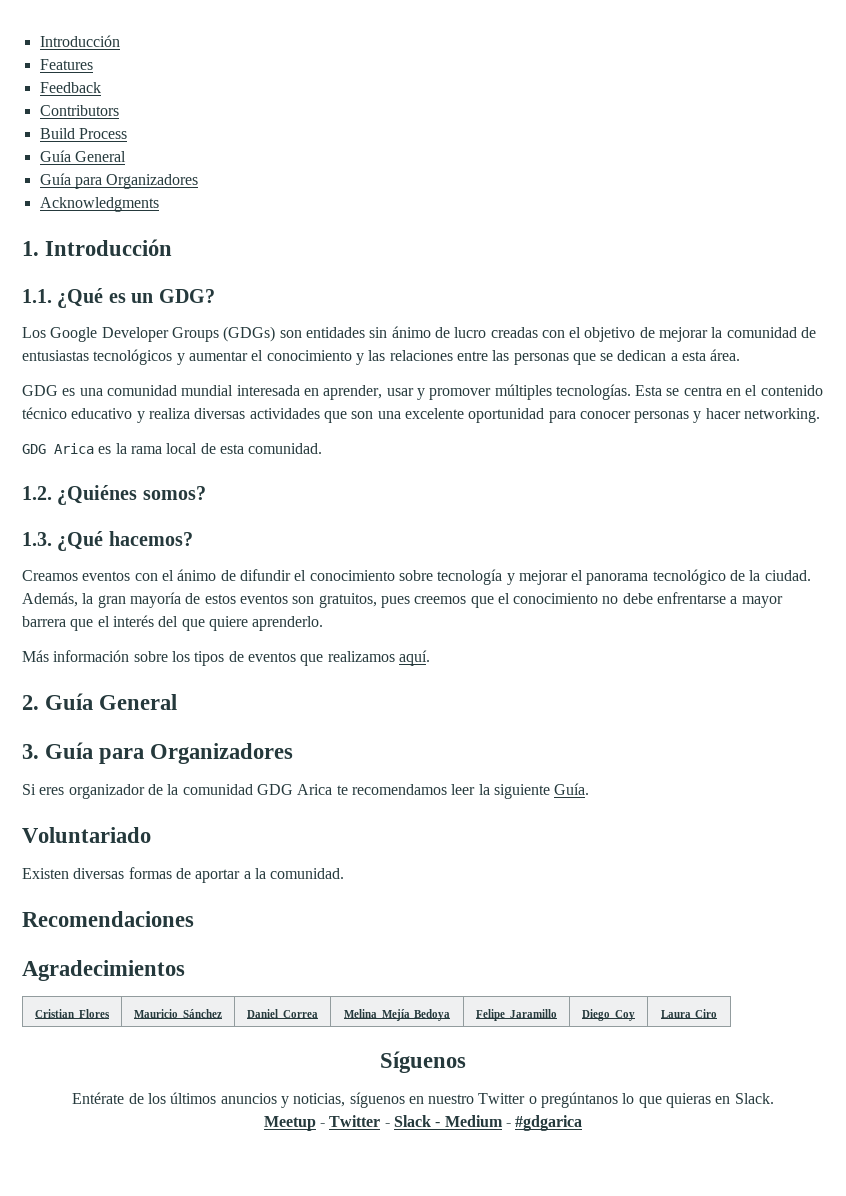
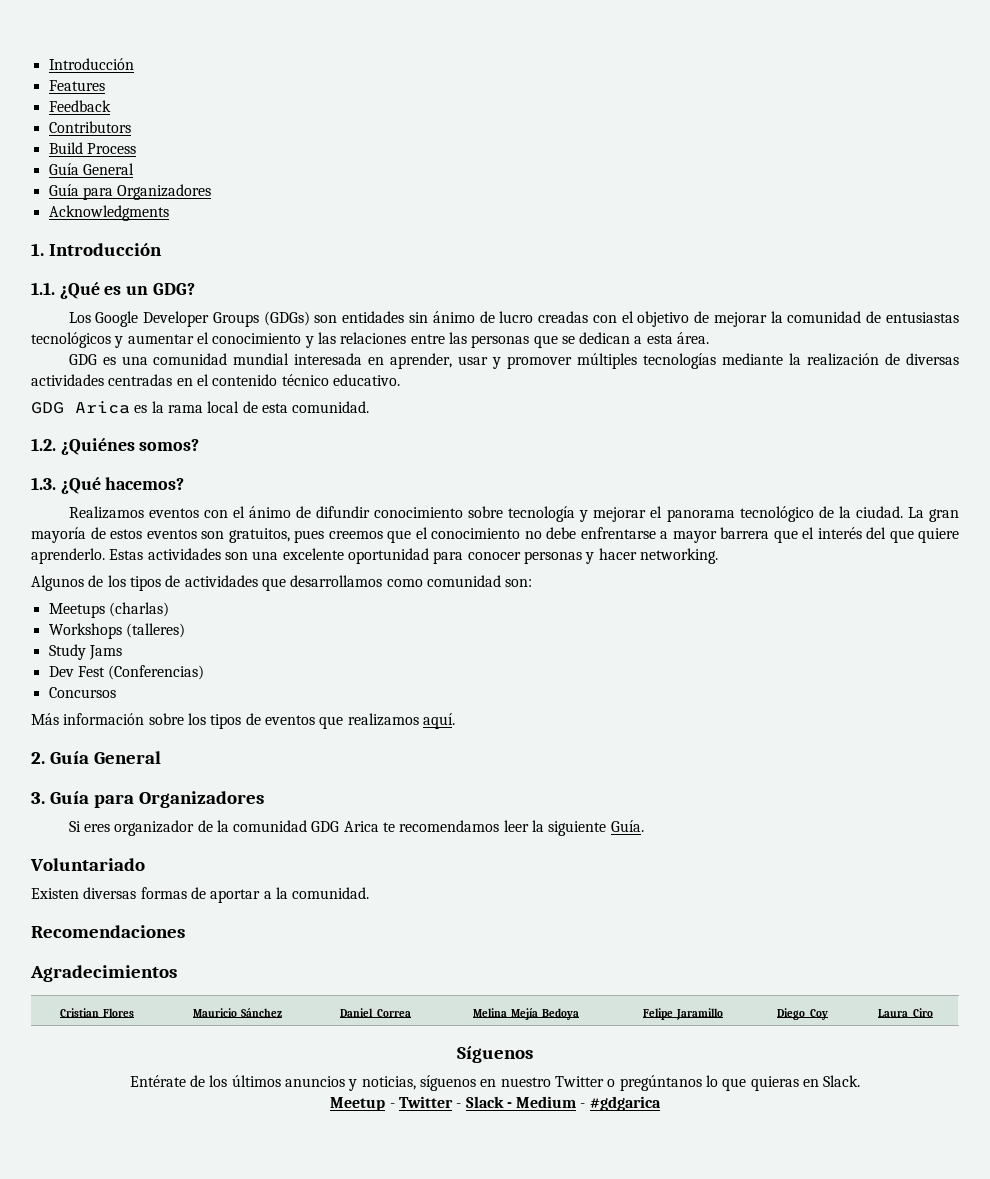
[555,384,823,400] [22,407,821,423] tecnologías. Esta se centra en el contenido técnico educativo y realiza diversas actividades que son una excelente oportunidad para conocer personas y hacer networking. -> [643,353,959,369] [31,374,400,386] tecnologías mediante la realización de diversas actividades centradas en el contenido técnico educativo.
[22,570,78,581] Creamos -> [68,506,144,519] Realizamos
[294,570,307,581] el -> (371, 512) none
[22,592,94,607] Además, la -> [907,507,924,518] La
(324, 623) none -> [109,548,718,564] [31,575,533,591] [48,602,169,618] [48,623,185,639] [48,644,122,660] [48,665,205,680] [48,687,116,698] Estas actividades son una excelente oportunidad para conocer personas y hacer networking. // Algunos de los tipos de actividades que desarrollamos como comunidad son: // Meetups (charlas) // Workshops (talleres) // Study Jams // Dev Fest (Conferencias) // Concursos

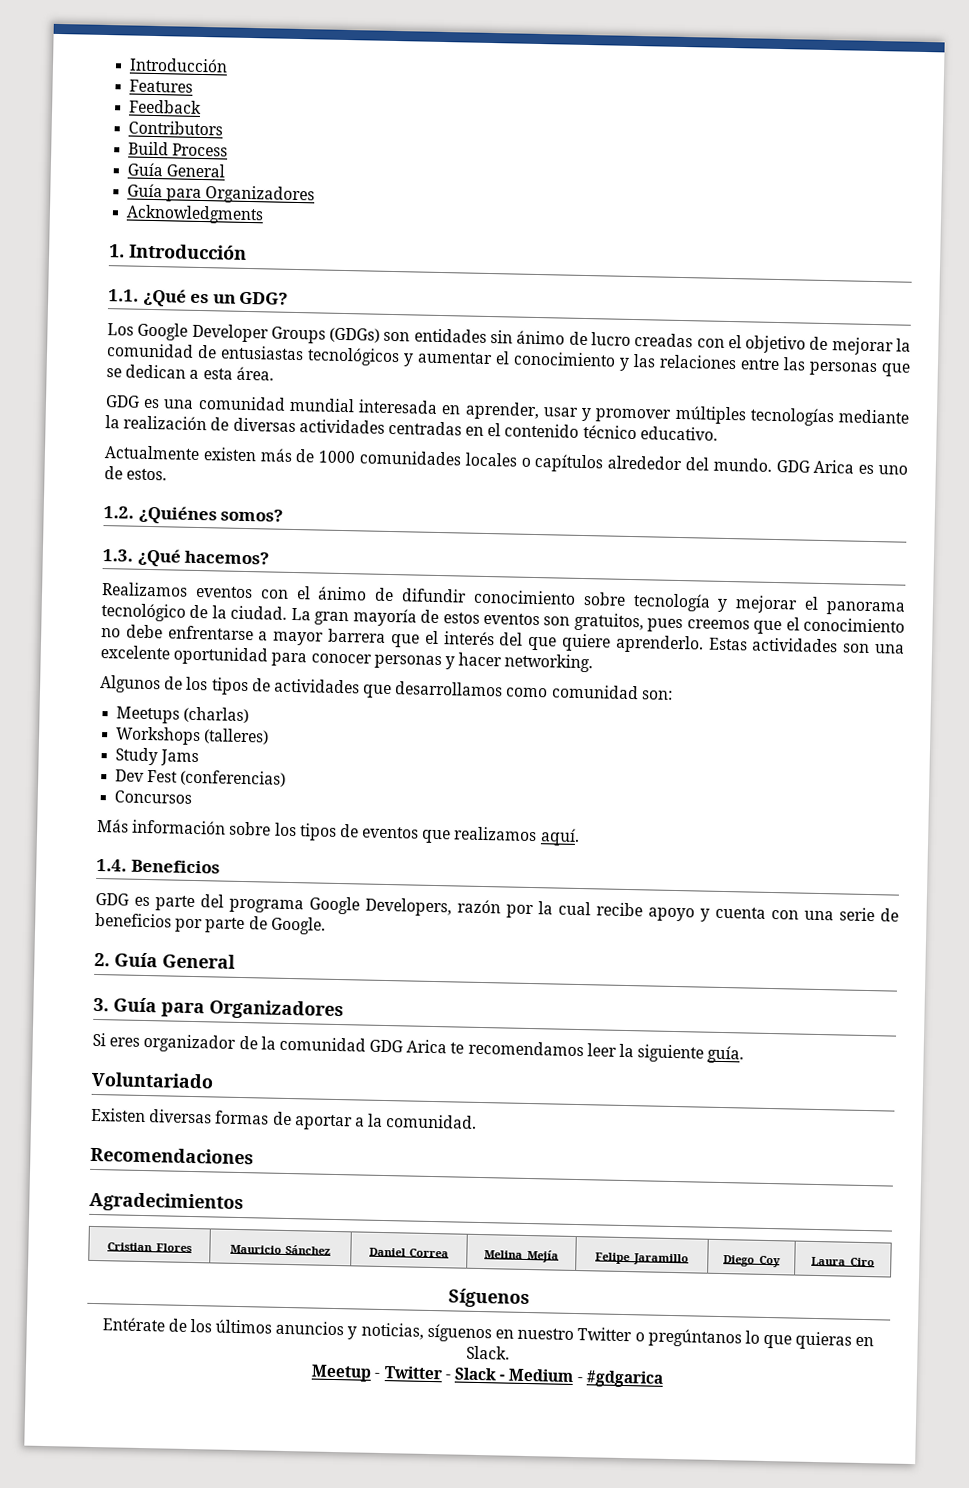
[31,401,370,414] GDG Arica es la rama local de esta comunidad. -> [104,445,908,475] [104,466,168,481] Actualmente existen más de 1000 comunidades locales o capítulos alrededor del mundo. GDG Arica es uno de estos.
[108,665,205,680] (Conferencias) -> [180,769,287,787] (conferencias)
(455, 721) none -> [96,858,220,874] [95,892,899,922] [95,912,326,935] // 1.4. Beneficios // GDG es parte del programa Google Developers, razón por la cual recibe apoyo y cuenta con una serie de beneficios por parte de Google.
[610,820,644,832] Guía. -> [707,1045,745,1064] guía.
[542,1008,580,1020] Bedoya -> (559, 1256) none

